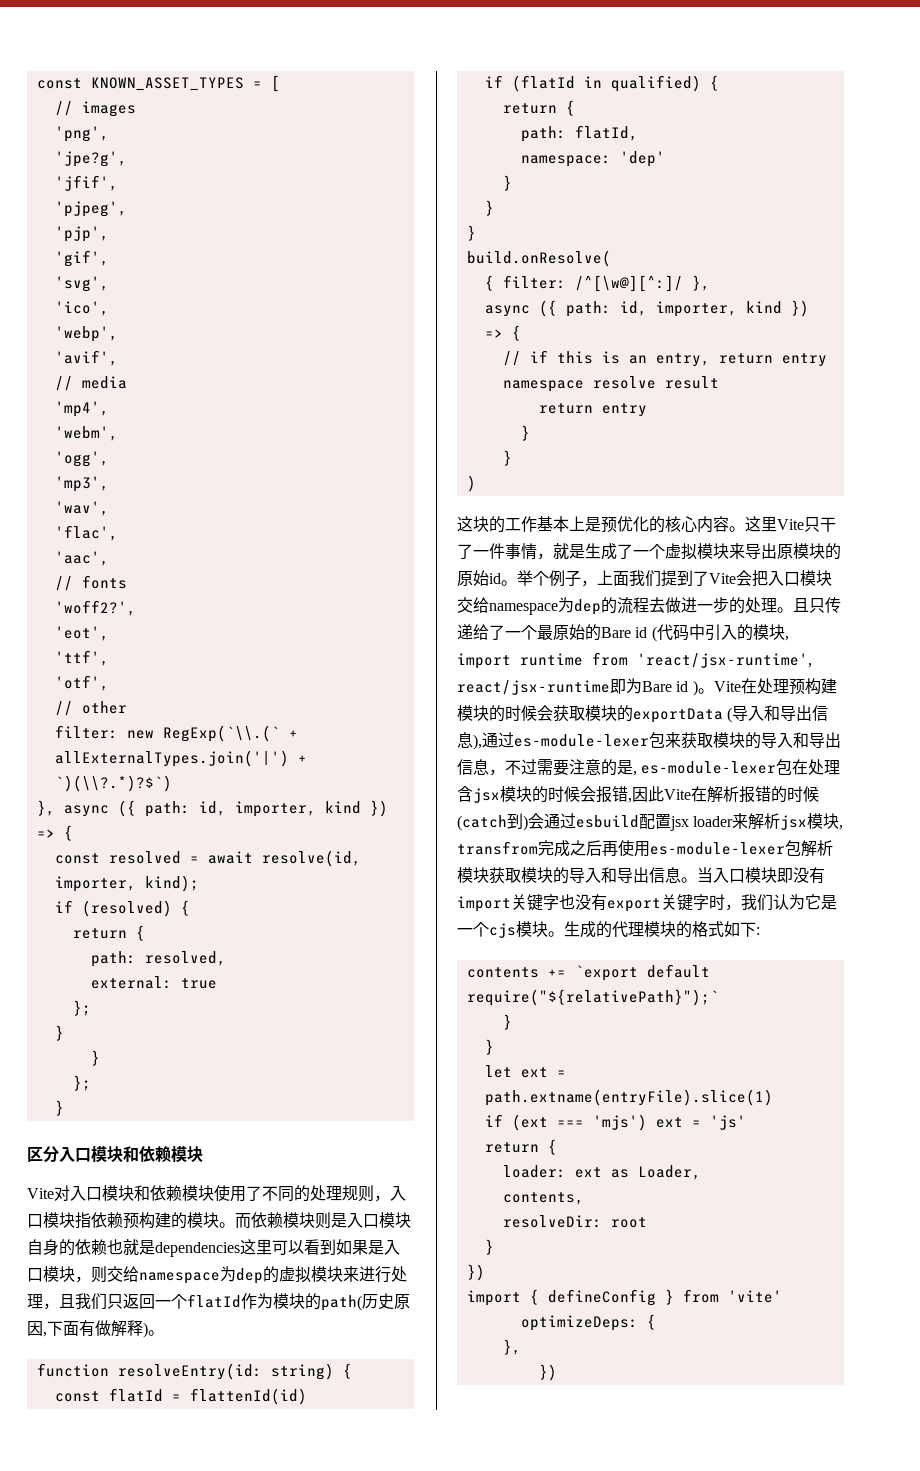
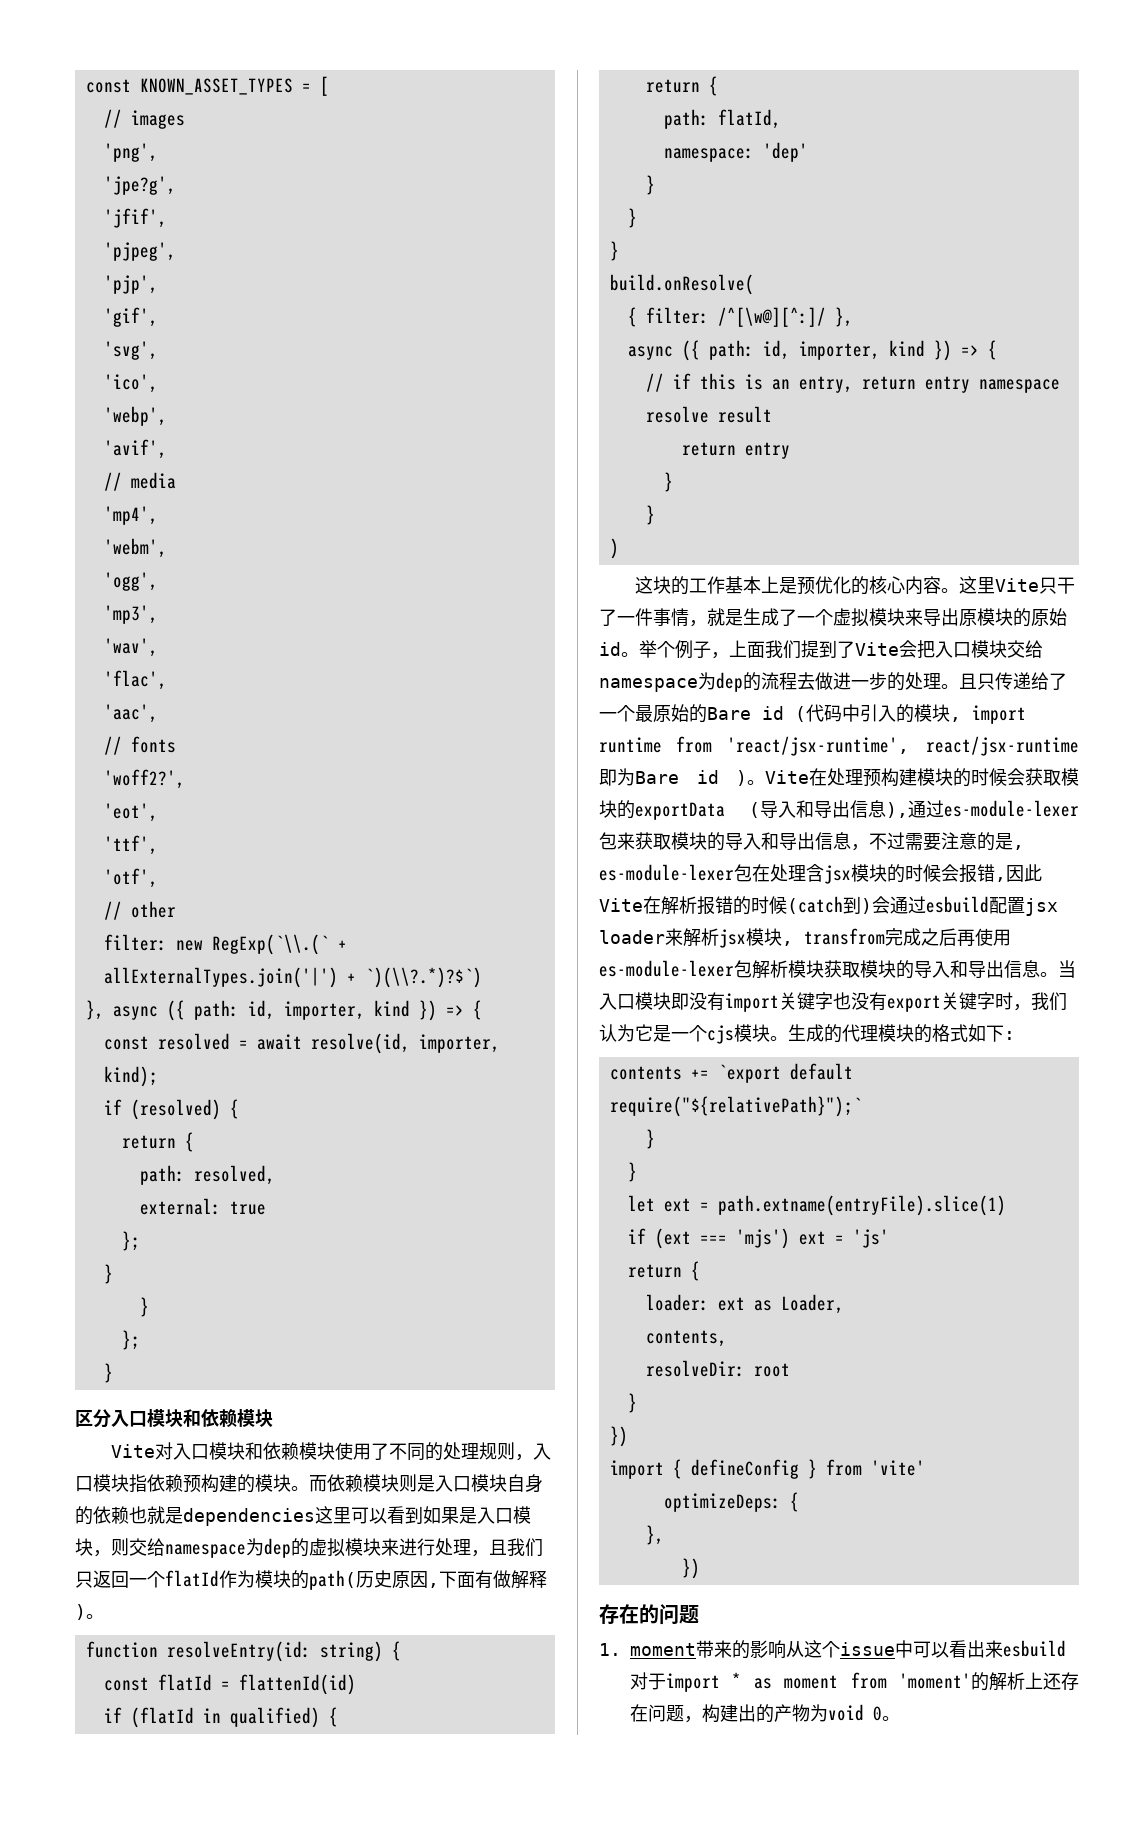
(557, 1372) none -> [599,1604,699,1625] [599,1640,1066,1659] [630,1672,1079,1692] [630,1704,900,1723] // 存在的问题 // 1. moment带来的影响从这个issue中可以看出来esbuild对于import * as moment from 'moment'的解析上还存在问题，构建出的产物为void 0。

